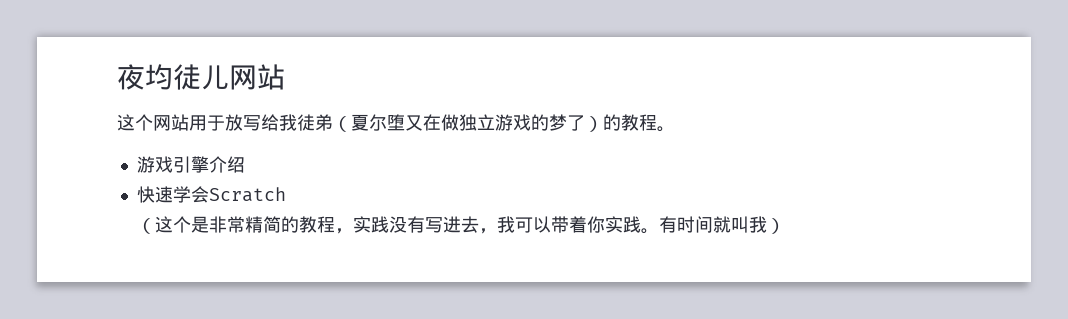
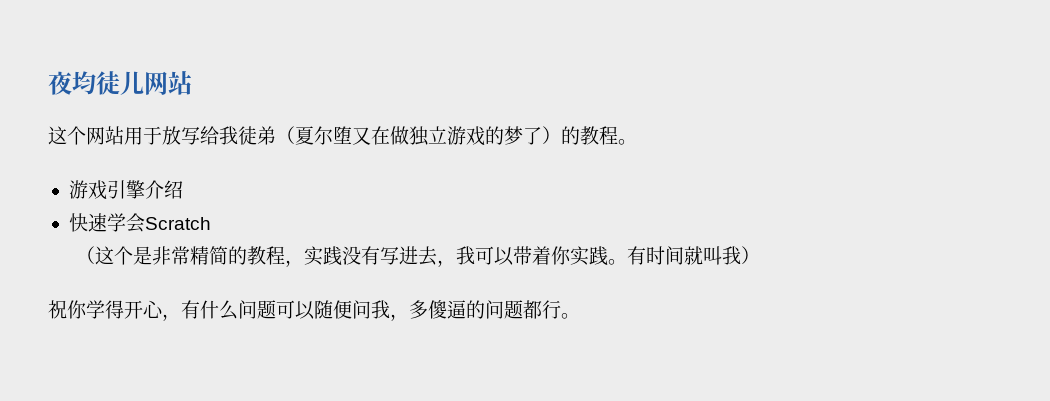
(786, 226) none -> [48,300,580,321] // 祝你学得开心，有什么问题可以随便问我，多傻逼的问题都行。

